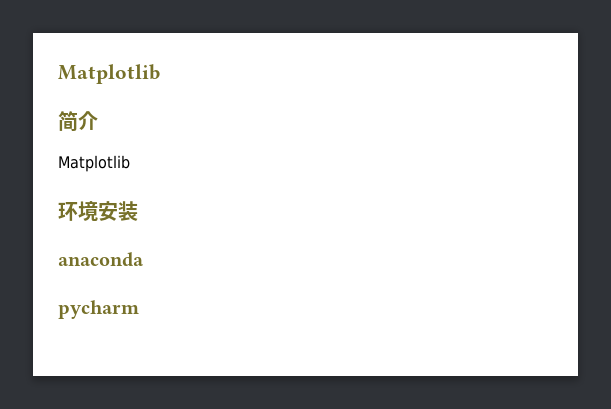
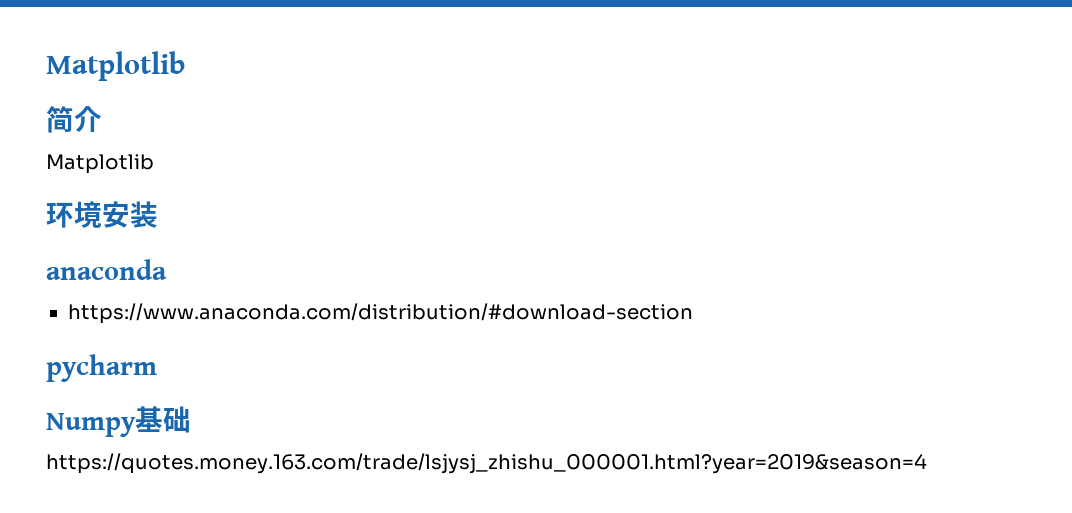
(144, 259) none -> [68,303,693,324] // https://www.anaconda.com/distribution/#download-section
(139, 309) none -> [46,406,191,437] [46,453,927,474] // Numpy基础 // https://quotes.money.163.com/trade/lsjysj_zhishu_000001.html?year=2019&season=4

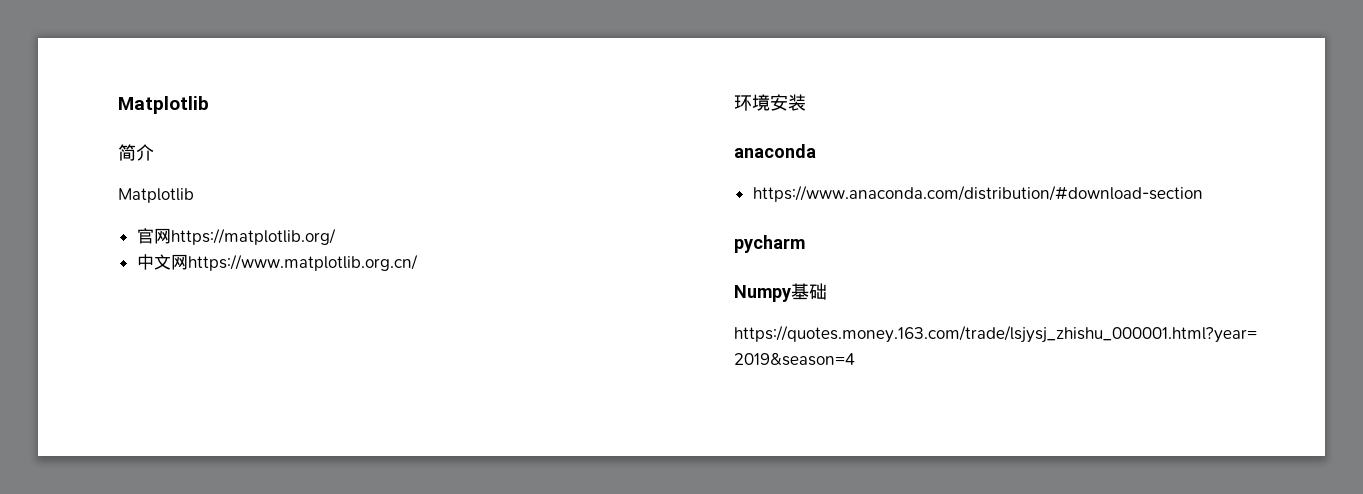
(154, 164) none -> [136,228,336,245] [136,254,418,271] // 官网https://matplotlib.org/ // 中文网https://www.matplotlib.org.cn/

